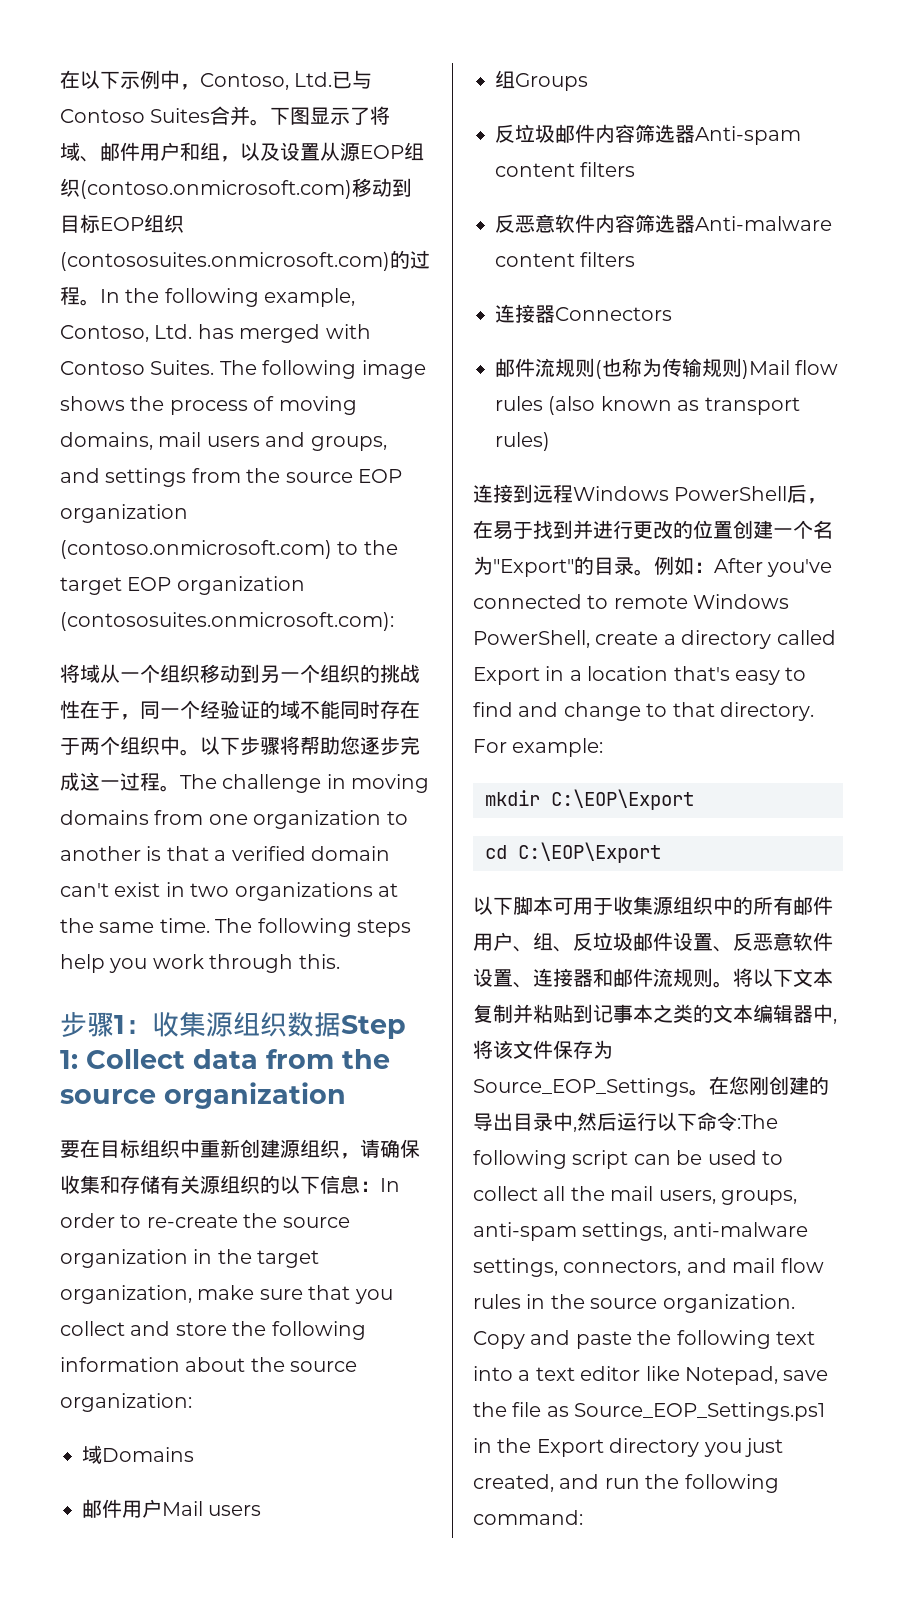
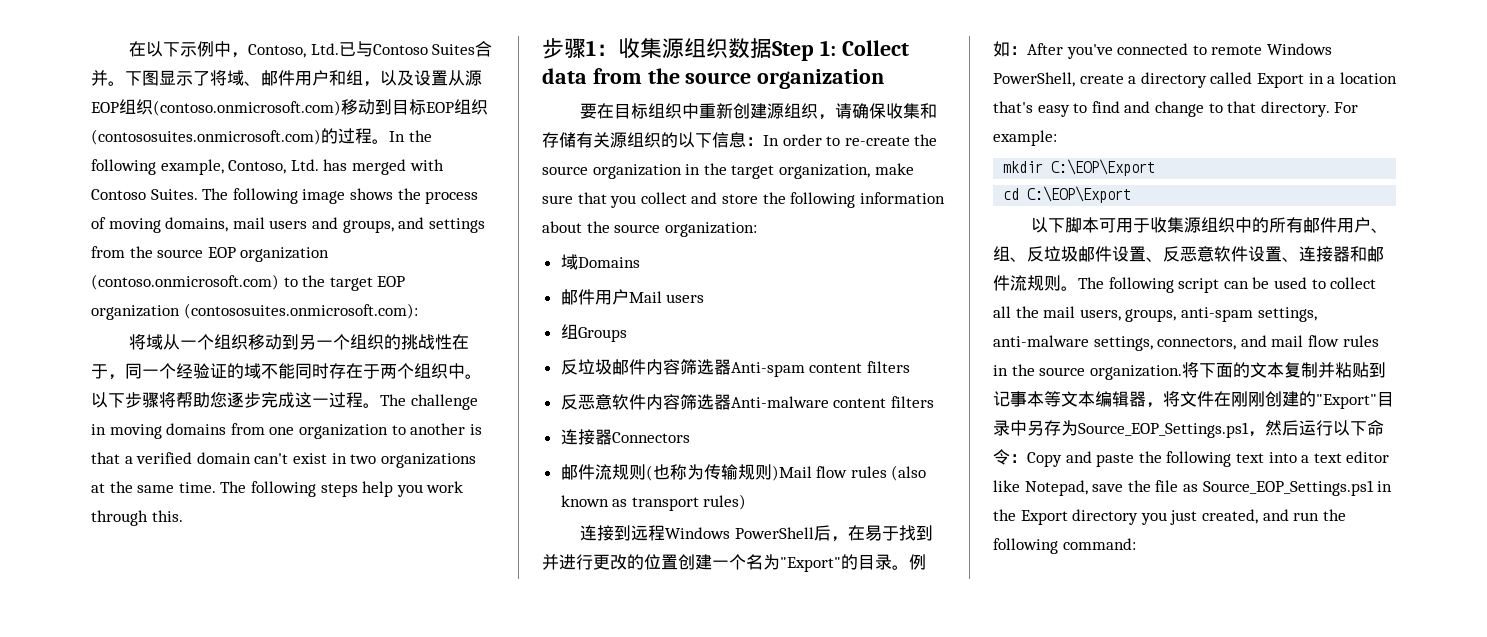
[733,968,833,987] [473,1004,837,1024] [473,1040,613,1059] [473,1076,829,1097] [473,1112,778,1132] 将以下文本复制并粘贴到记事本之类的文本编辑器中,将该文件保存为Source_EOP_Settings。在您刚创建的导出目录中,然后运行以下命令:The -> [1078,277,1104,289] The
(795, 1303) none -> [1181,362,1386,378] [993,391,1394,409] [993,420,1384,438] [993,449,1027,465] 将下面的文本复制并粘贴到记事本等文本编辑器，将文件在刚刚创建的"Export"目录中另存为Source_EOP_Settings.ps1，然后运行以下命令：

